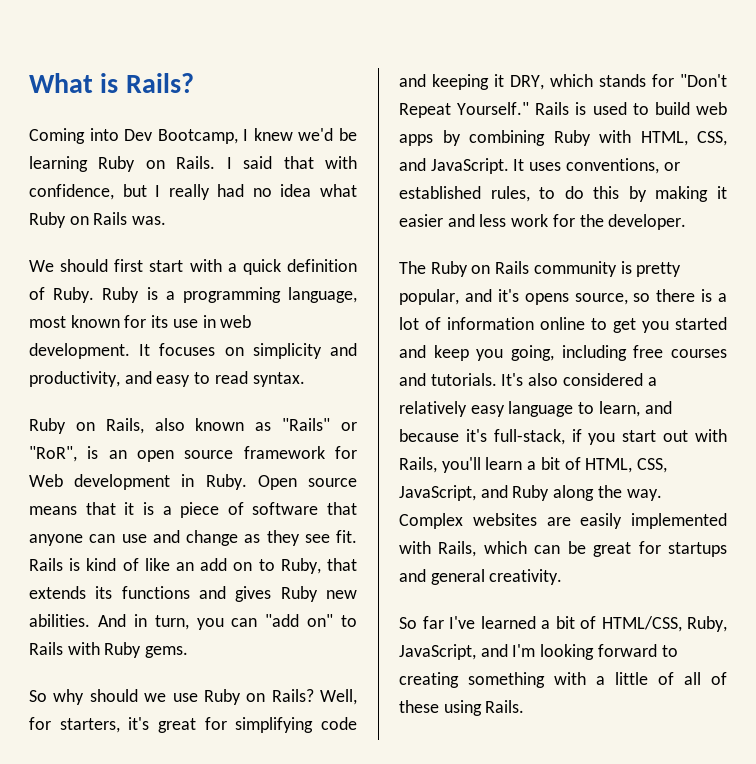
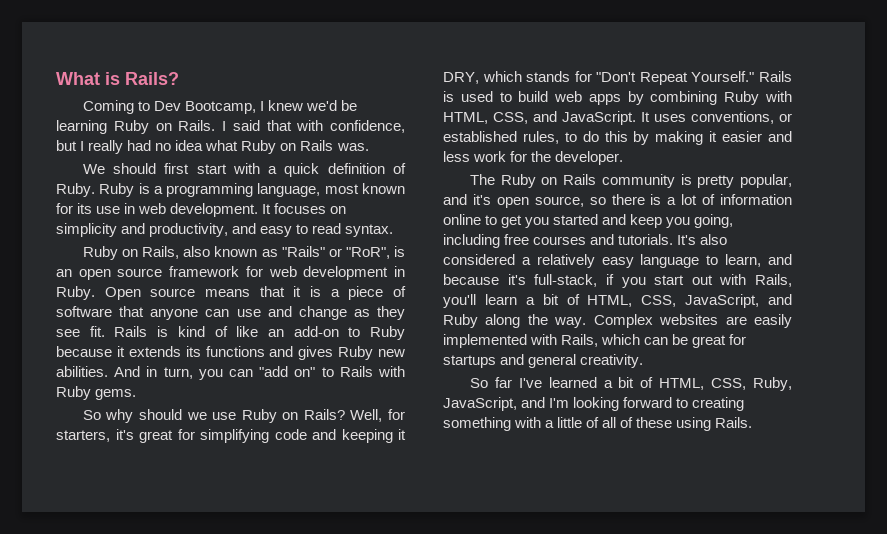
[89,128,119,141] into -> [137,101,150,111] to
[29,474,63,487] Web -> [268,266,297,277] web
[200,558,357,574] add on to Ruby, that -> [293,326,405,340] [56,346,125,357] add-on to Ruby because it
[524,293,569,305] opens -> [496,197,529,208] open
[601,616,682,632] HTML/CSS, -> [659,378,747,390] HTML, CSS,

